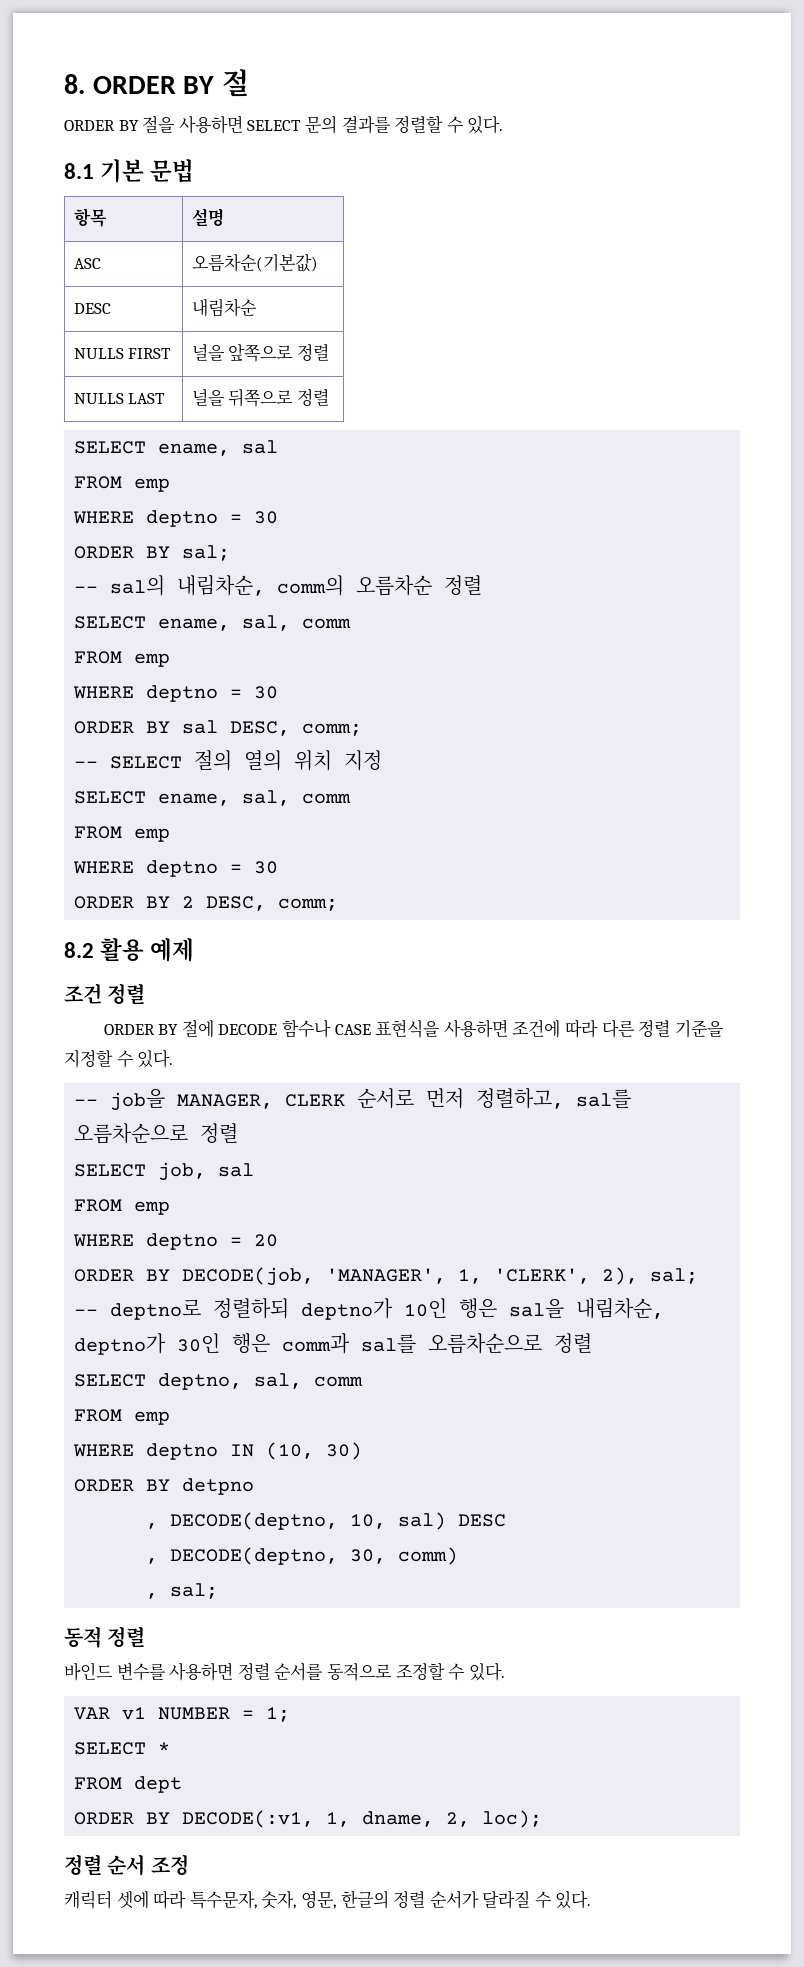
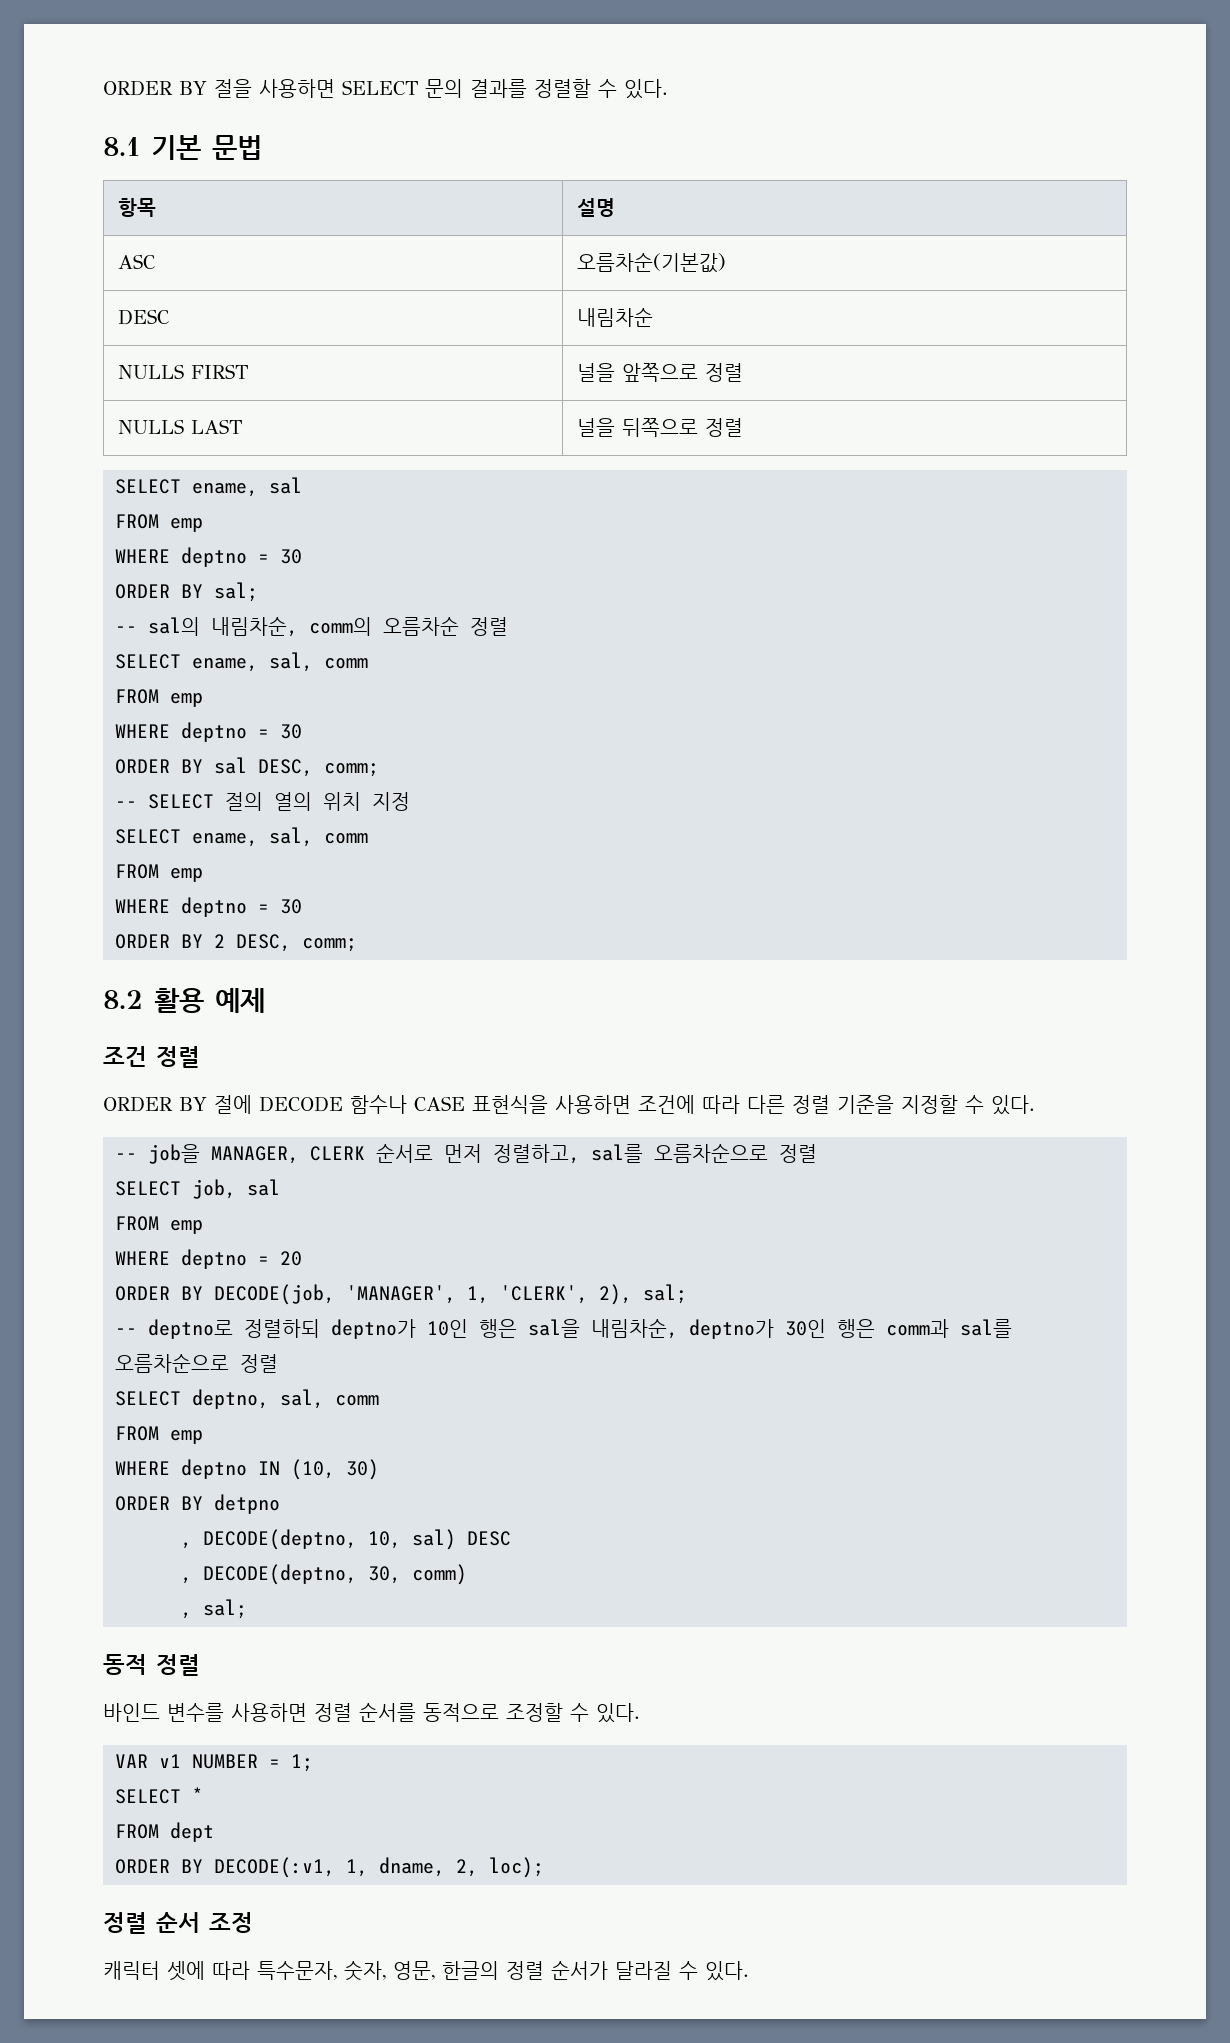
[64,69,249,97] 8. ORDER BY 절 // -> (103, 88) none

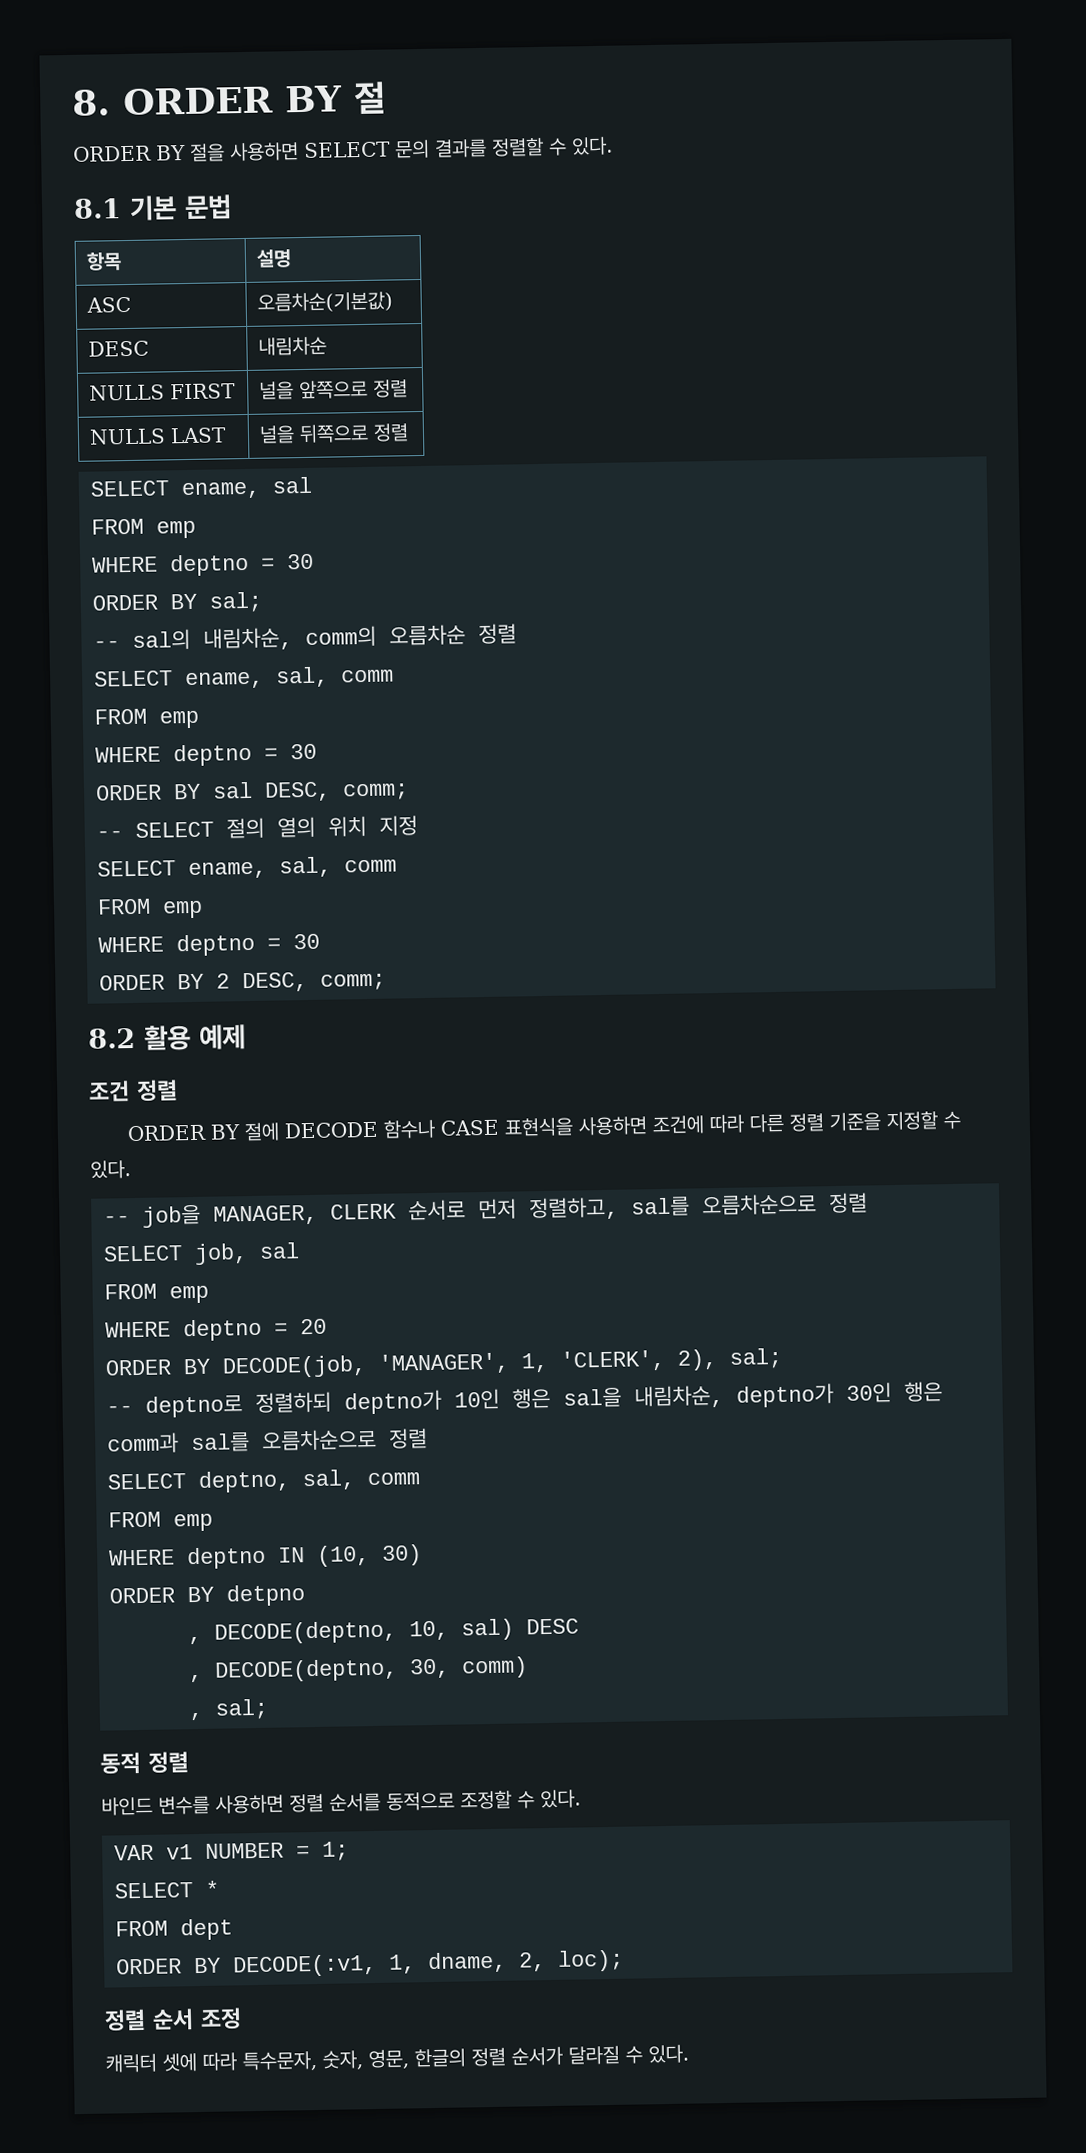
(103, 88) none -> [72,81,386,116] 8. ORDER BY 절 //

